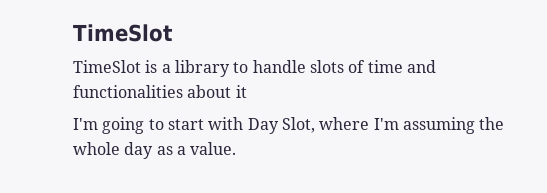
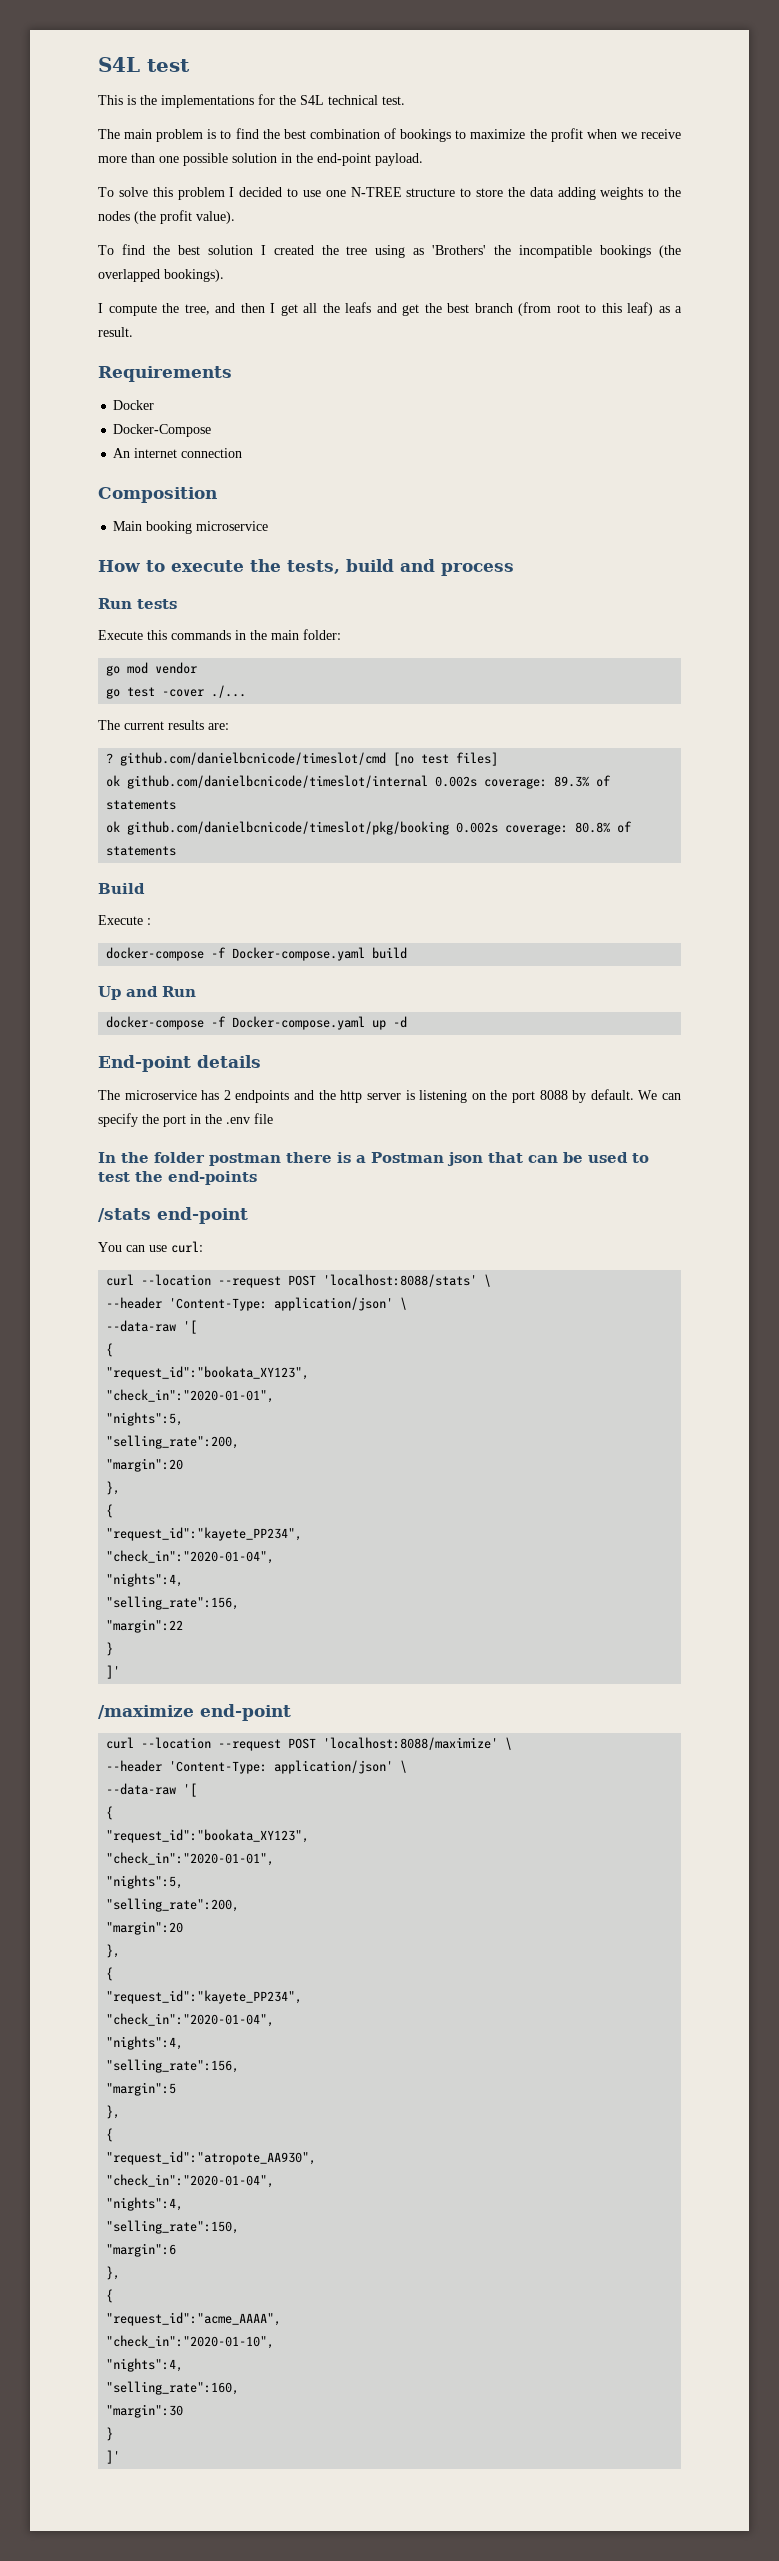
[73,24,173,42] [73,60,436,77] [73,85,247,98] [73,117,505,134] [73,142,237,159] TimeSlot // TimeSlot is a library to handle slots of time and functionalities about it // I'm going to start with Day Slot, where I'm assuming the whole day as a value. -> [98,57,190,72] [98,94,405,108] [98,128,682,142] [98,153,423,166] [98,187,681,200] [98,210,235,224] [98,244,681,258] [98,269,224,282] [98,302,682,316] [98,327,133,337] [98,366,232,382] [113,400,155,410] [113,424,212,437] [113,448,243,458] [98,487,217,503] [113,521,269,534] [98,559,514,576] [98,598,177,609] [98,629,341,640] [106,662,198,676] [106,685,247,699] [98,720,229,730] [106,752,499,766] [106,775,612,789] [106,800,177,810] [106,821,633,835] [106,846,177,856] [98,883,145,894] [98,915,151,925] [106,947,408,961] [98,986,196,1000] [106,1016,408,1030] [98,1055,261,1072] [98,1089,681,1103] [98,1113,273,1127] [98,1152,649,1166] [98,1171,257,1185] [98,1207,248,1224] [98,1241,203,1253] [106,1274,492,1288] [106,1297,408,1311] [106,1320,198,1334] [106,1343,114,1357] [106,1366,310,1380] [106,1389,275,1403] [106,1412,184,1426] [106,1435,240,1449] [106,1458,184,1472] [106,1481,121,1495] [106,1504,114,1518] [106,1527,303,1541] [106,1550,275,1564] [106,1573,184,1587] [106,1596,240,1610] [106,1619,184,1633] [106,1642,114,1656] [106,1665,121,1679] [98,1704,291,1721] [106,1737,513,1751] [106,1760,408,1774] [106,1783,198,1797] [106,1806,114,1820] [106,1829,310,1843] [106,1852,275,1866] [106,1875,184,1889] [106,1898,240,1912] [106,1921,184,1935] [106,1944,121,1958] [106,1967,114,1981] [106,1990,303,2004] [106,2013,275,2027] [106,2036,184,2050] [106,2059,240,2073] [106,2082,177,2096] [106,2105,121,2119] [106,2128,114,2142] [106,2151,317,2165] [106,2174,275,2188] [106,2197,184,2211] [106,2220,240,2234] [106,2243,177,2257] [106,2266,121,2280] [106,2289,114,2303] [106,2312,282,2326] [106,2335,275,2349] [106,2358,184,2372] [106,2381,240,2395] [106,2404,184,2418] [106,2427,114,2441] [106,2450,121,2464] S4L test // This is the implementations for the S4L technical test. // The main problem is to find the best combination of bookings to maximize the profit when we receive more than one possible solution in the end-point payload. // To solve this problem I decided to use one N-TREE structure to store the data adding weights to the nodes (the profit value). // To find the best solution I created the tree using as 'Brothers' the incompatible bookings (the overlapped bookings). // I compute the tree, and then I get all the leafs and get the best branch (from root to this leaf) as a result. // Requirements // Docker // Docker-Compose // An internet connection // Composition // Main booking microservice // How to execute the tests, build and process // Run tests // Execute this commands in the main folder: // go mod vendor // go test -cover ./... // The current results are: // ? github.com/danielbcnicode/timeslot/cmd [no test files] // ok github.com/danielbcnicode/timeslot/internal 0.002s coverage: 89.3% of statements // ok github.com/danielbcnicode/timeslot/pkg/booking 0.002s coverage: 80.8% of statements // Build // Execute : // docker-compose -f Docker-compose.yaml build // Up and Run // docker-compose -f Docker-compose.yaml up -d // End-point details // The microservice has 2 endpoints and the http server is listening on the port 8088 by default. We can specify the port in the .env file // In the folder postman there is a Postman json that can be used to test the end-points // /stats end-point // You can use curl: // curl --location --request POST 'localhost:8088/stats' \ // --header 'Content-Type: application/json' \ // --data-raw '[ // { // "request_id":"bookata_XY123", // "check_in":"2020-01-01", // "nights":5, // "selling_rate":200, // "margin":20 // }, // { // "request_id":"kayete_PP234", // "check_in":"2020-01-04", // "nights":4, // "selling_rate":156, // "margin":22 // } // ]' // /maximize end-point // curl --location --request POST 'localhost:8088/maximize' \ // --header 'Content-Type: application/json' \ // --data-raw '[ // { // "request_id":"bookata_XY123", // "check_in":"2020-01-01", // "nights":5, // "selling_rate":200, // "margin":20 // }, // { // "request_id":"kayete_PP234", // "check_in":"2020-01-04", // "nights":4, // "selling_rate":156, // "margin":5 // }, // { // "request_id":"atropote_AA930", // "check_in":"2020-01-04", // "nights":4, // "selling_rate":150, // "margin":6 // }, // { // "request_id":"acme_AAAA", // "check_in":"2020-01-10", // "nights":4, // "selling_rate":160, // "margin":30 // } // ]'

